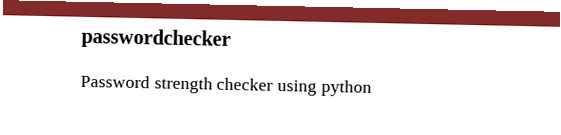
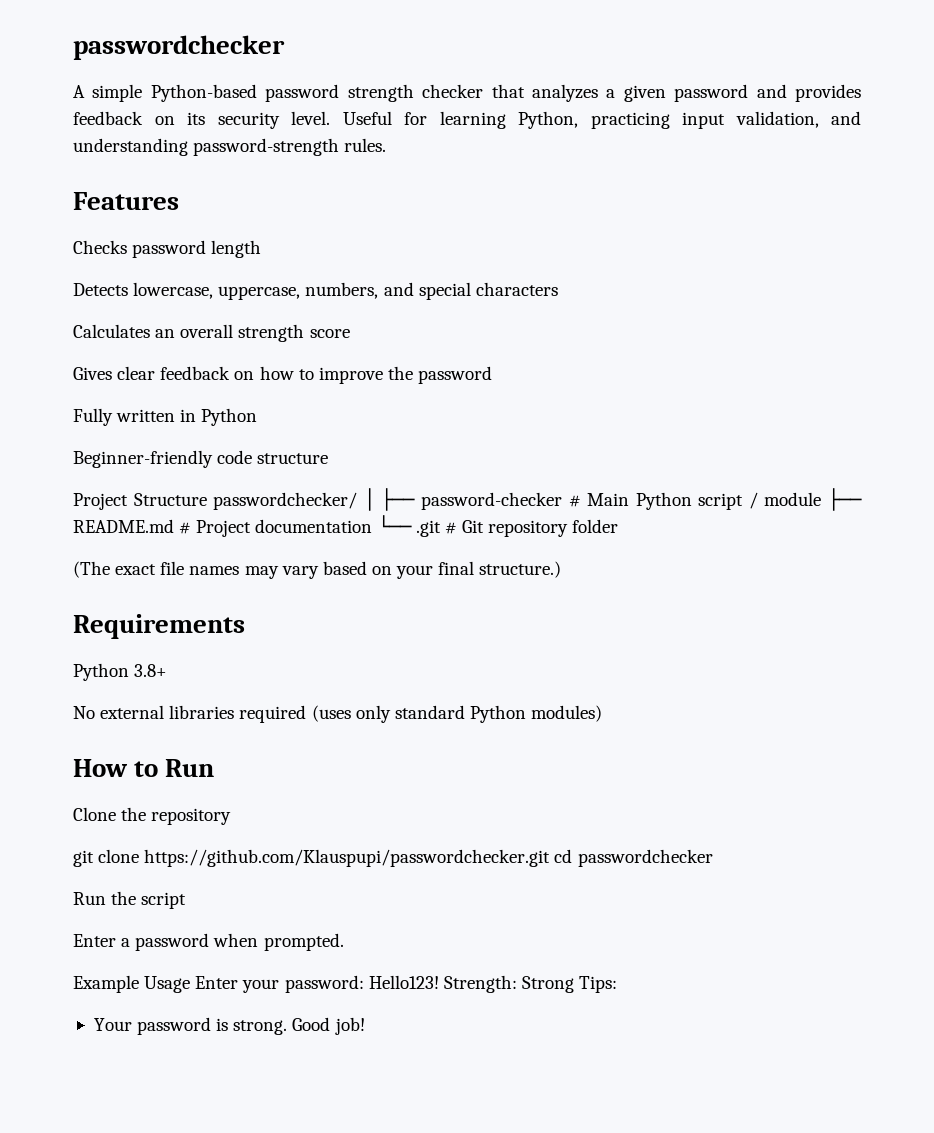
[81,27,231,50] [80,74,372,97] passwordchecker // Password strength checker using python -> [73,35,285,60] [73,84,861,102] [73,111,861,129] [73,138,387,156] [73,192,179,210] [73,240,262,258] [73,282,558,300] [73,324,350,342] [73,366,493,384] [73,408,258,426] [73,450,329,468] [73,488,863,511] [73,515,619,537] [73,561,562,579] [73,614,245,639] [73,663,168,681] [73,705,603,723] [73,759,215,777] [73,807,232,825] [73,849,713,867] [73,891,187,909] [73,933,344,951] [73,975,618,993] [93,1017,365,1035] passwordchecker // A simple Python-based password strength checker that analyzes a given password and provides feedback on its security level. Useful for learning Python, practicing input validation, and understanding password-strength rules. // Features // Checks password length // Detects lowercase, uppercase, numbers, and special characters // Calculates an overall strength score // Gives clear feedback on how to improve the password // Fully written in Python // Beginner-friendly code structure // Project Structure passwordchecker/ │ ├── password-checker # Main Python script / module ├── README.md # Project documentation └── .git # Git repository folder // (The exact file names may vary based on your final structure.) // Requirements // Python 3.8+ // No external libraries required (uses only standard Python modules) // How to Run // Clone the repository // git clone https://github.com/Klauspupi/passwordchecker.git cd passwordchecker // Run the script // Enter a password when prompted. // Example Usage Enter your password: Hello123! Strength: Strong Tips: // Your password is strong. Good job!

